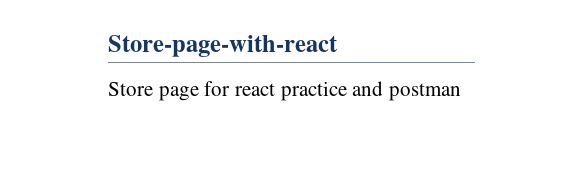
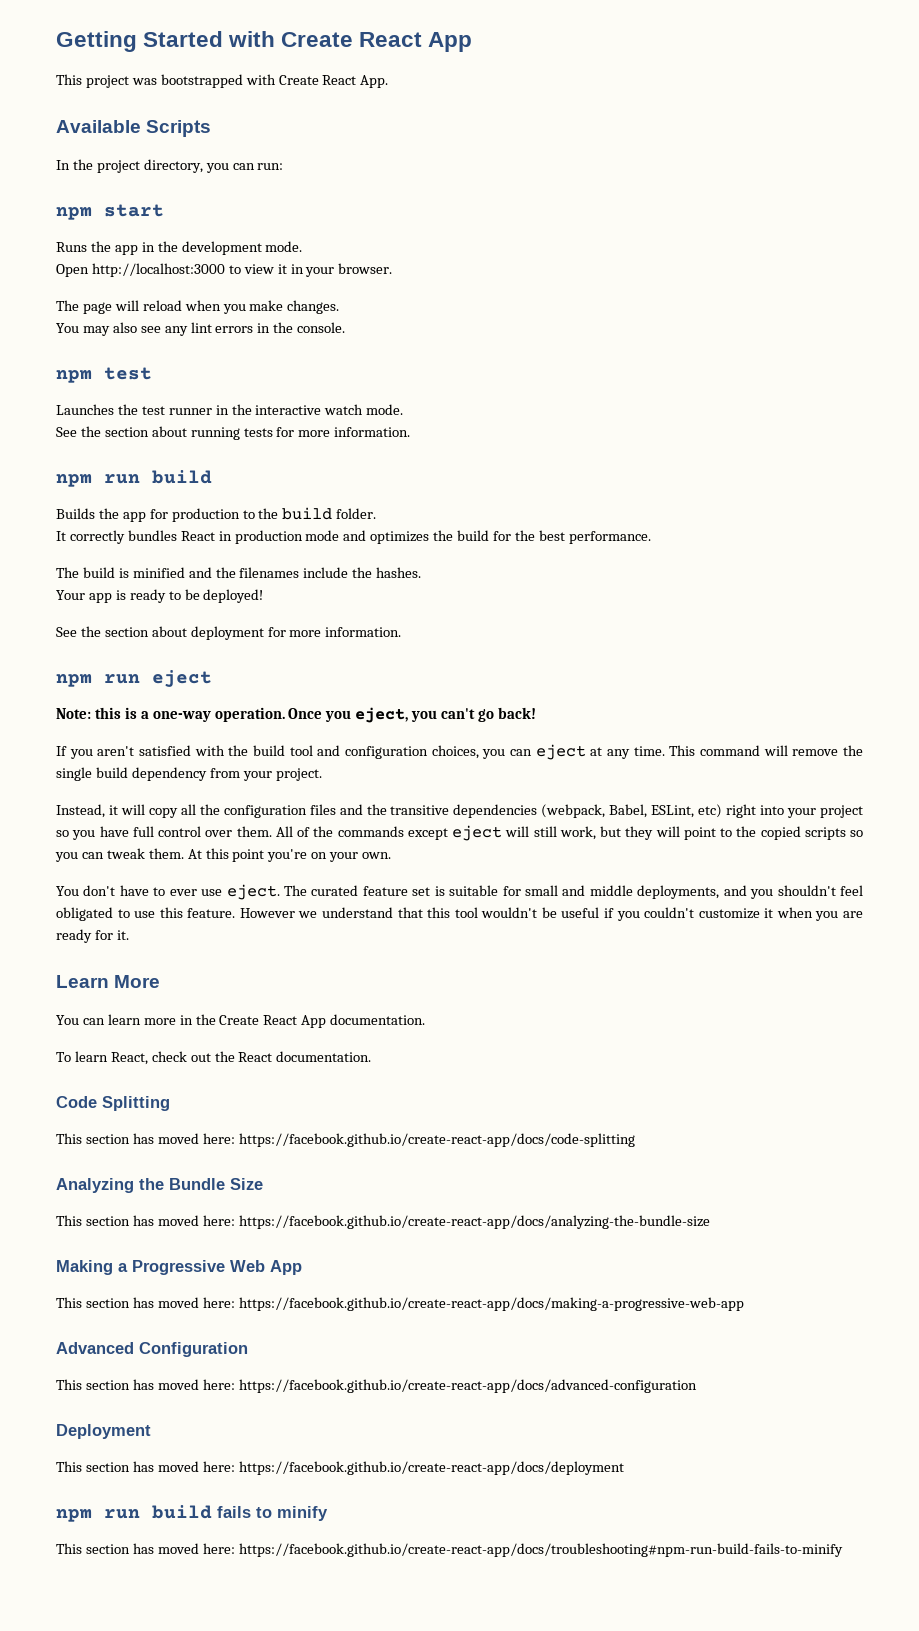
[108,35,338,57] [108,81,462,101] Store-page-with-react // Store page for react practice and postman -> [56,31,473,52] [56,74,389,88] [56,120,212,137] [56,159,284,173] [56,204,164,220] [56,241,303,255] [56,263,393,277] [56,300,340,314] [56,322,346,336] [56,367,152,383] [56,404,404,415] [56,426,411,440] [56,470,212,487] [56,507,377,522] [56,530,651,544] [56,567,422,578] [56,589,264,603] [56,626,402,640] [56,670,212,687] [56,707,536,723] [56,744,863,760] [56,767,322,781] [56,804,863,818] [56,825,863,841] [55,848,392,862] [56,884,864,900] [56,907,863,921] [56,929,129,943] [56,975,161,988] [56,1014,426,1028] [56,1051,372,1065] [56,1096,170,1111] [56,1133,635,1147] [56,1178,263,1193] [56,1215,710,1229] [56,1260,302,1275] [56,1297,744,1311] [56,1342,248,1357] [56,1379,697,1393] [56,1424,151,1439] [56,1461,624,1475] [56,1505,328,1522] [56,1543,843,1557] Getting Started with Create React App // This project was bootstrapped with Create React App. // Available Scripts // In the project directory, you can run: // npm start // Runs the app in the development mode. // Open http://localhost:3000 to view it in your browser. // The page will reload when you make changes. // You may also see any lint errors in the console. // npm test // Launches the test runner in the interactive watch mode. // See the section about running tests for more information. // npm run build // Builds the app for production to the build folder. // It correctly bundles React in production mode and optimizes the build for the best performance. // The build is minified and the filenames include the hashes. // Your app is ready to be deployed! // See the section about deployment for more information. // npm run eject // Note: this is a one-way operation. Once you eject, you can't go back! // If you aren't satisfied with the build tool and configuration choices, you can eject at any time. This command will remove the single build dependency from your project. // Instead, it will copy all the configuration files and the transitive dependencies (webpack, Babel, ESLint, etc) right into your project so you have full control over them. All of the commands except eject will still work, but they will point to the copied scripts so you can tweak them. At this point you're on your own. // You don't have to ever use eject. The curated feature set is suitable for small and middle deployments, and you shouldn't feel obligated to use this feature. However we understand that this tool wouldn't be useful if you couldn't customize it when you are ready for it. // Learn More // You can learn more in the Create React App documentation. // To learn React, check out the React documentation. // Code Splitting // This section has moved here: https://facebook.github.io/create-react-app/docs/code-splitting // Analyzing the Bundle Size // This section has moved here: https://facebook.github.io/create-react-app/docs/analyzing-the-bundle-size // Making a Progressive Web App // This section has moved here: https://facebook.github.io/create-react-app/docs/making-a-progressive-web-app // Advanced Configuration // This section has moved here: https://facebook.github.io/create-react-app/docs/advanced-configuration // Deployment // This section has moved here: https://facebook.github.io/create-react-app/docs/deployment // npm run build fails to minify // This section has moved here: https://facebook.github.io/create-react-app/docs/troubleshooting#npm-run-build-fails-to-minify

